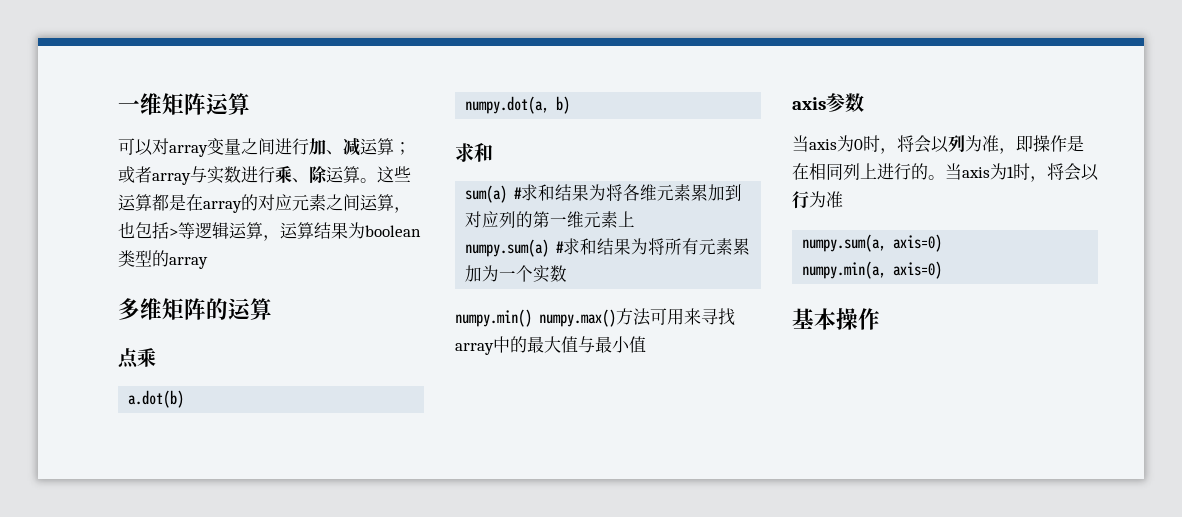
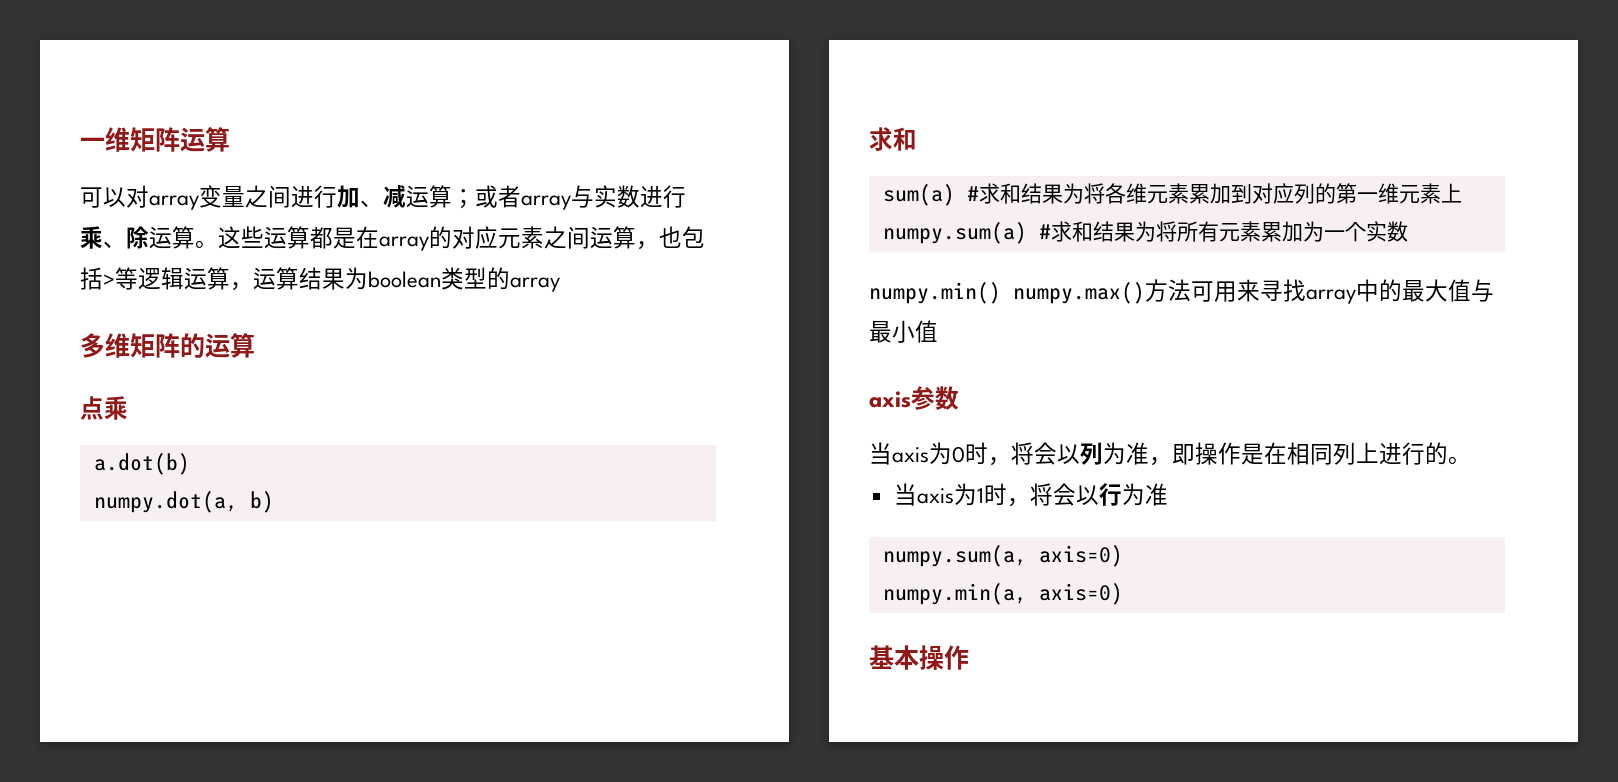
(945, 177) none -> (1471, 460) //

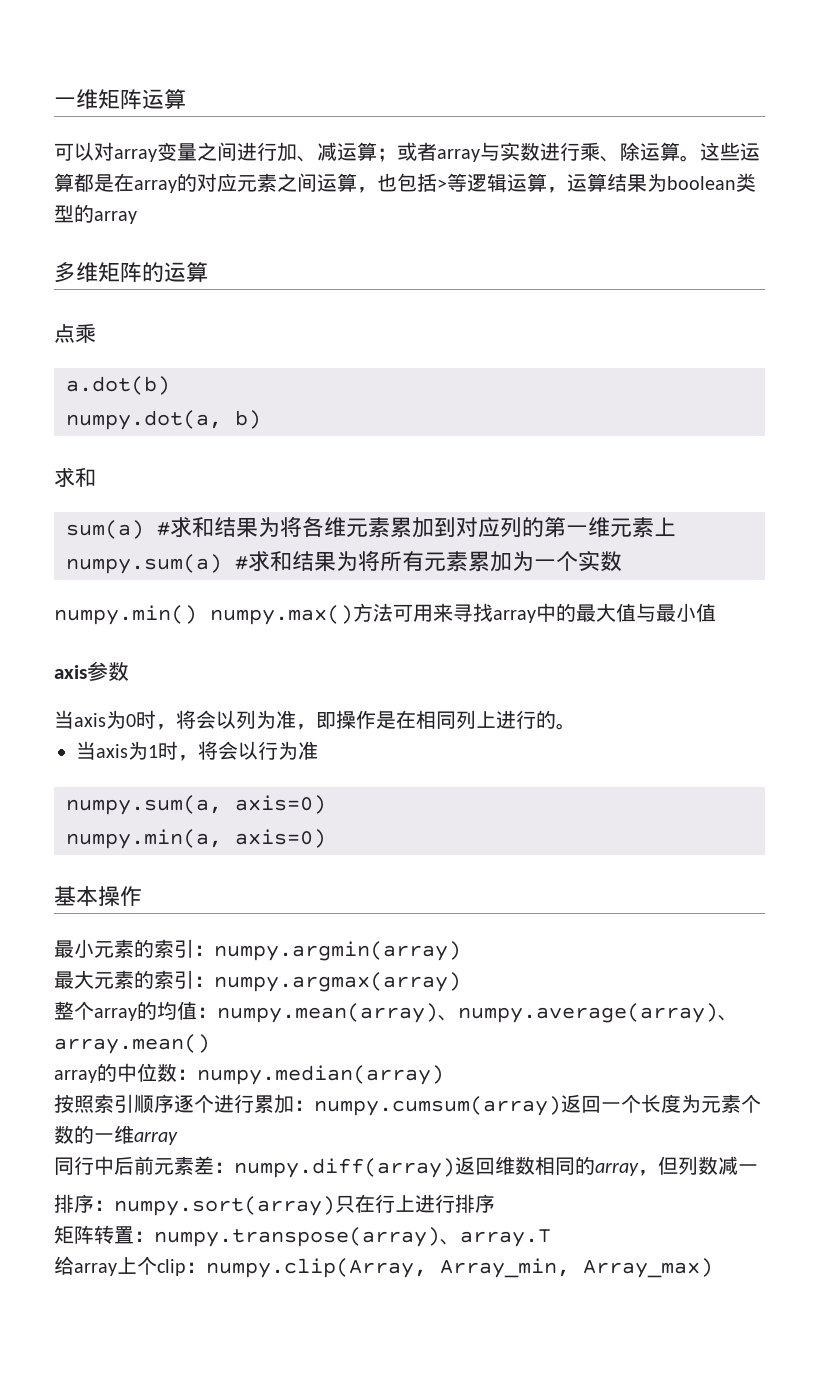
(969, 657) none -> [54,939,461,961] [54,970,461,992] [54,1001,738,1023] [54,1034,210,1054] [54,1063,444,1085] [54,1094,761,1116] [54,1125,178,1145] [54,1156,758,1178] [54,1194,495,1216] [54,1225,551,1247] [54,1256,713,1278] // 最小元素的索引：numpy.argmin(array) // 最大元素的索引：numpy.argmax(array) // 整个array的均值：numpy.mean(array)、numpy.average(array)、array.mean() // array的中位数：numpy.median(array) // 按照索引顺序逐个进行累加：numpy.cumsum(array)返回一个长度为元素个数的一维array // 同行中后前元素差：numpy.diff(array)返回维数相同的array，但列数减一 // 排序：numpy.sort(array)只在行上进行排序 // 矩阵转置：numpy.transpose(array)、array.T // 给array上个clip：numpy.clip(Array, Array_min, Array_max)

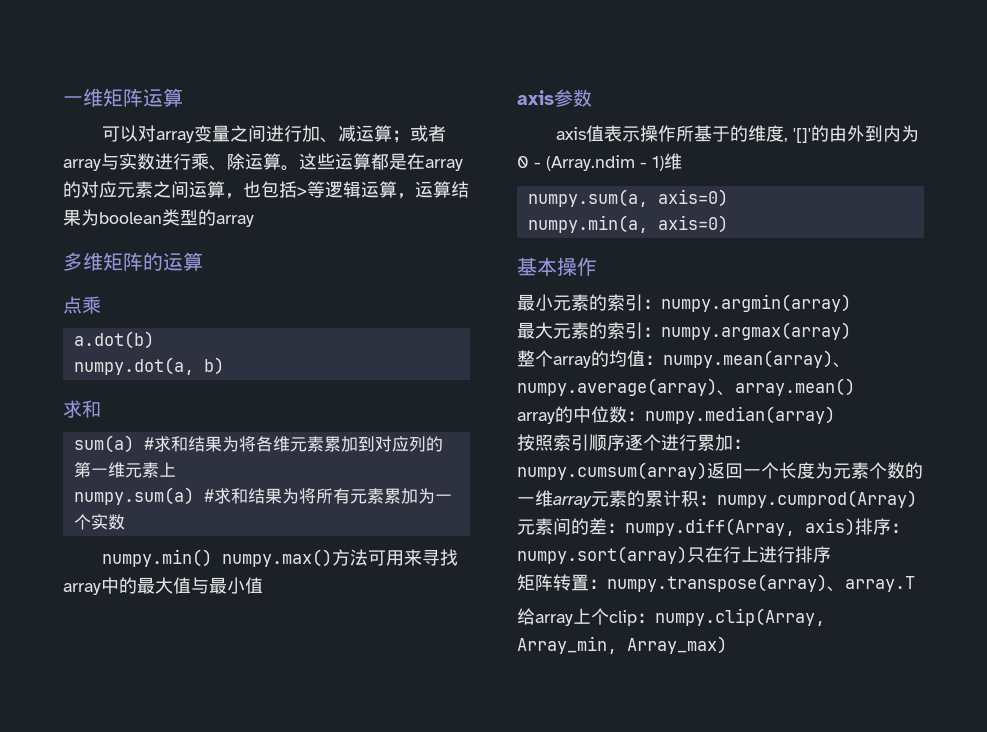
[54,710,576,730] [76,741,318,761] 当axis为0时，将会以列为准，即操作是在相同列上进行的。 // 当axis为1时，将会以行为准 -> [556,125,920,143] [517,153,682,171] axis值表示操作所基于的维度, '[]'的由外到内为0 - (Array.ndim - 1)维
[54,1156,758,1178] // 同行中后前元素差：numpy.diff(array)返回维数相同的array，但列数减一 // -> [591,490,917,508] [517,518,855,536] 元素的累计积：numpy.cumprod(Array)元素间的差：numpy.diff(Array, axis)

